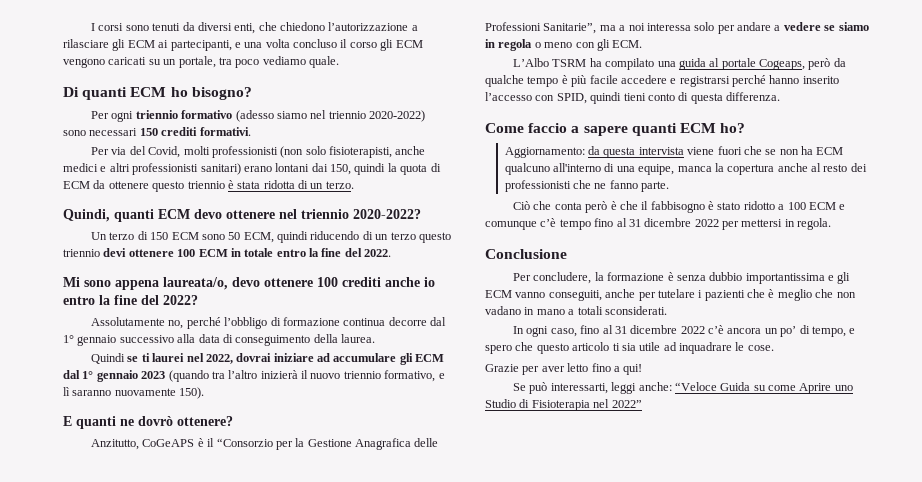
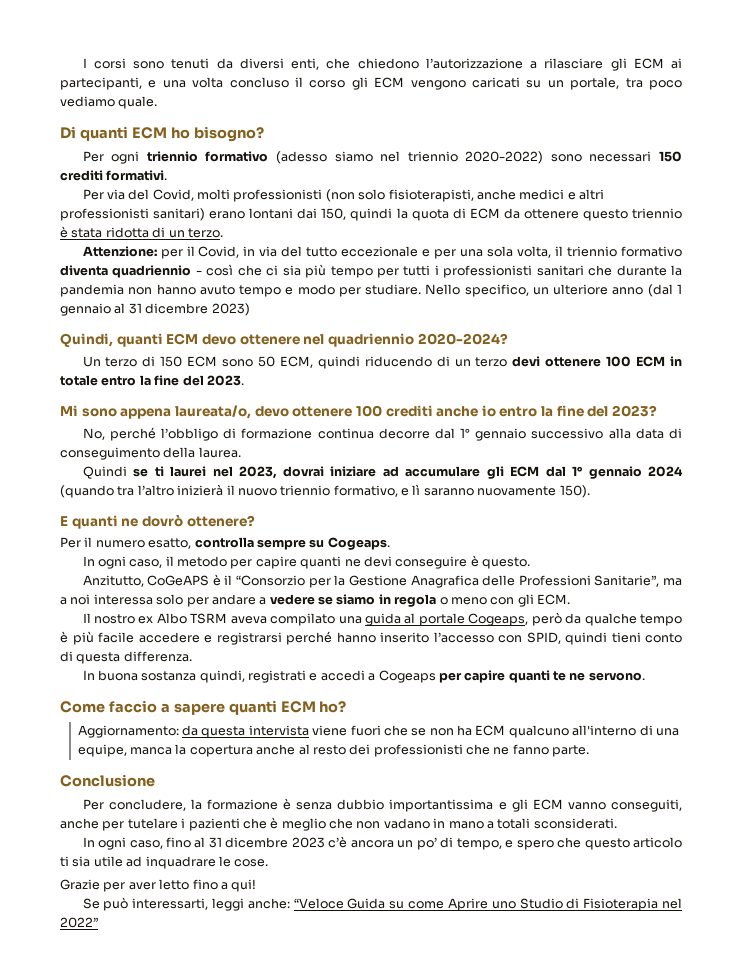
(354, 185) none -> [82,246,683,259] [60,264,682,278] [60,284,682,297] [60,303,250,316] // Attenzione: per il Covid, in via del tutto eccezionale e per una sola volta, il triennio formativo diventa quadriennio - così che ci sia più tempo per tutti i professionisti sanitari che durante la pandemia non hanno avuto tempo e modo per studiare. Nello specifico, un ulteriore anno (dal 1 gennaio al 31 dicembre 2023)
[301,209,421,219] triennio 2020-2022? -> [327,333,508,347] quadriennio 2020-2024?
[418,232,451,243] [63,249,100,257] questo triennio -> (508, 362) none
[364,249,392,257] 2022. -> [206,375,244,386] 2023.
[163,295,198,305] [91,317,184,329] 2022? // Assolutamente no, -> [612,405,658,417] [82,428,105,440] 2023? // No,
[205,354,233,364] 2022, -> [239,466,278,479] 2023,
[141,371,166,379] 2023 -> [648,466,684,477] 2024
(233, 421) none -> [60,537,390,550] [82,555,531,569] // Per il numero esatto, controlla sempre su Cogeaps. // In ogni caso, il metodo per capire quanti ne devi conseguire è questo.
[513,58,602,67] L’Albo TSRM ha -> [82,613,267,624] Il nostro ex Albo TSRM aveva
(780, 96) none -> [82,670,645,683] // In buona sostanza quindi, registrati e accedi a Cogeaps per capire quanti te ne servono.
[513,201,846,213] [485,218,832,230] // Ciò che conta però è che il fabbisogno è stato ridotto a 100 ECM e comunque c’è tempo fino al 31 dicembre 2022 per mettersi in regola. -> (590, 751) none
[680,326,705,334] 2022 -> [291,837,325,848] 2023

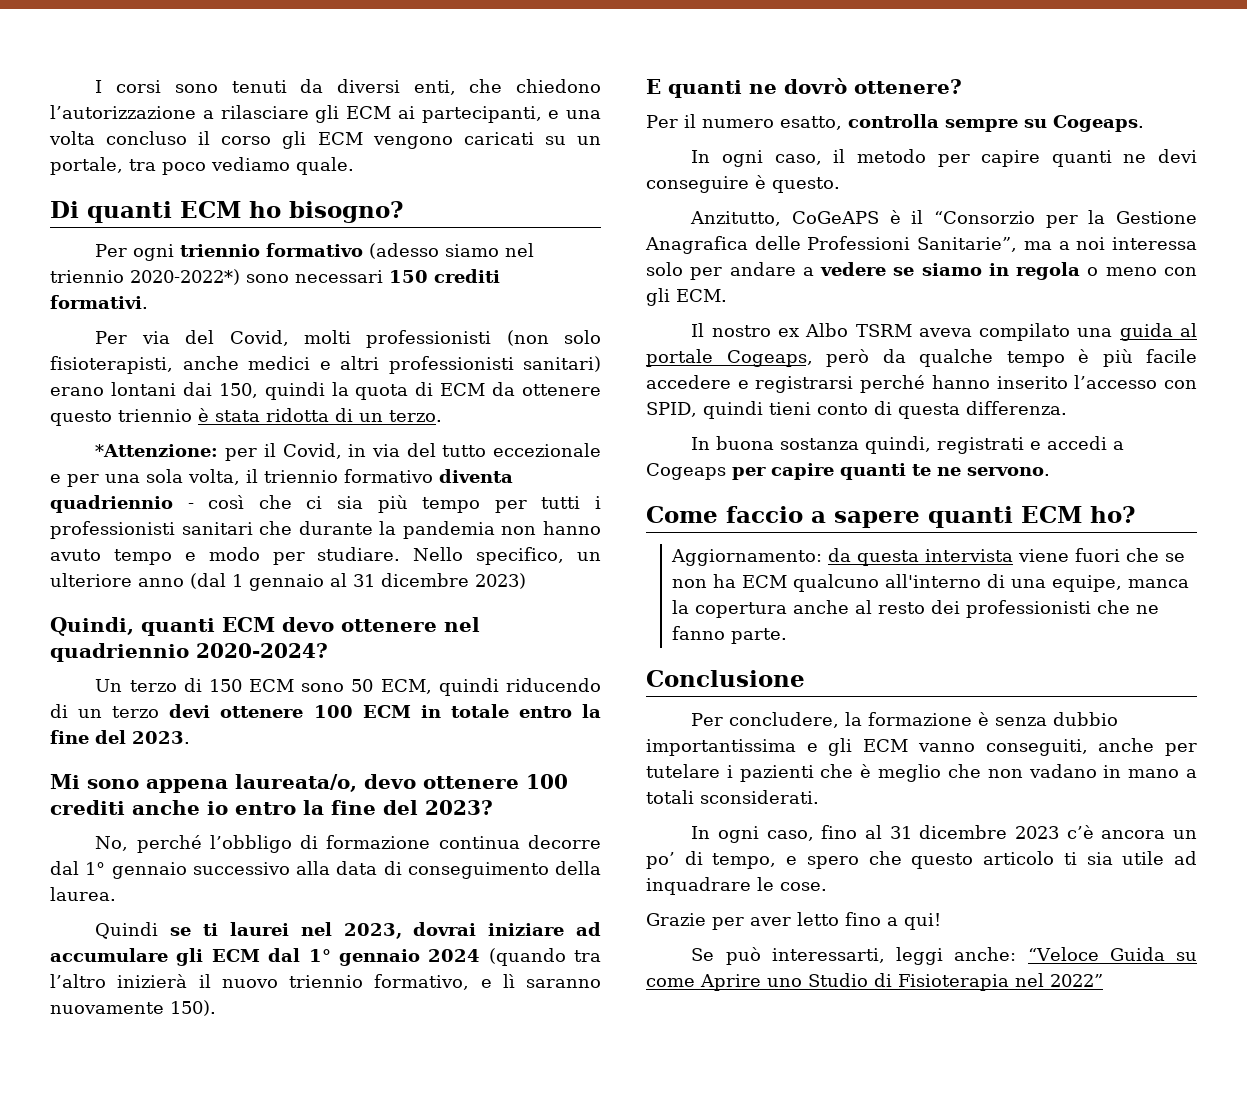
[465,151,544,164] 2020-2022) -> [130,269,240,285] 2020-2022*)
[82,246,157,257] Attenzione: -> [95,444,219,457] *Attenzione:

